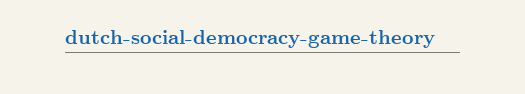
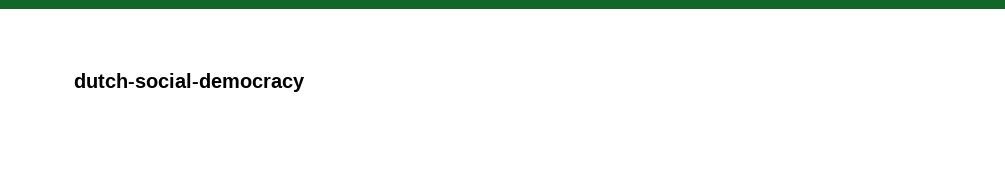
[65,30,435,48] dutch-social-democracy-game-theory -> [74,73,305,92] dutch-social-democracy

